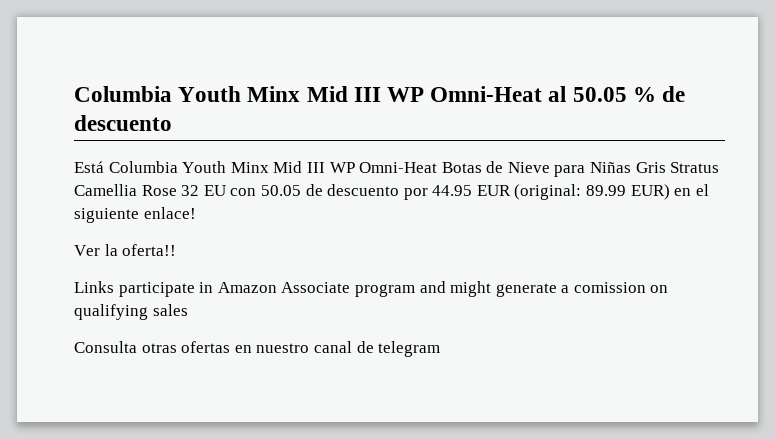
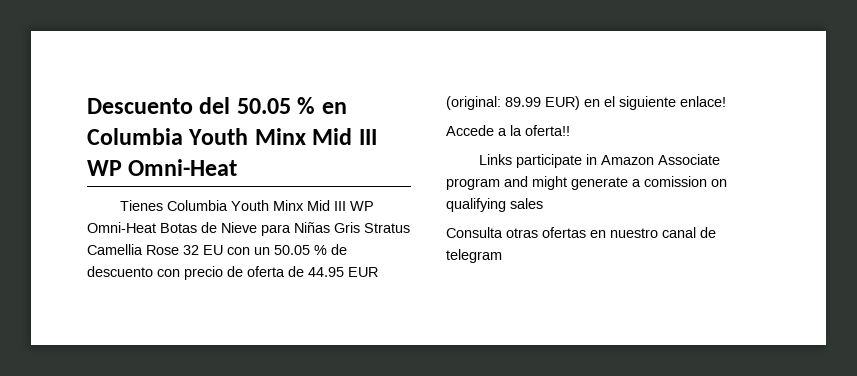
[74,86,686,102] [74,115,172,131] [74,161,104,173] Columbia Youth Minx Mid III WP Omni-Heat al 50.05 % de descuento // Está -> [87,97,347,114] [87,128,377,145] [87,159,238,176] [119,200,163,211] Descuento del 50.05 % en Columbia Youth Minx Mid III WP Omni-Heat // Tienes
[260,184,428,200] 50.05 de descuento por -> [254,244,347,255] [87,266,304,280] un 50.05 % de descuento con precio de oferta de
[74,245,100,256] Ver -> [446,125,507,136] Accede a

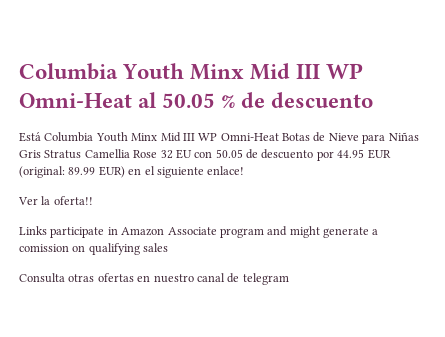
[87,97,347,114] [87,128,377,145] [87,159,238,176] [119,200,163,211] Descuento del 50.05 % en Columbia Youth Minx Mid III WP Omni-Heat // Tienes -> [19,63,364,80] [19,92,374,108] [19,132,41,142] Columbia Youth Minx Mid III WP Omni-Heat al 50.05 % de descuento // Está
[254,244,347,255] [87,266,304,280] un 50.05 % de descuento con precio de oferta de -> [215,149,334,161] 50.05 de descuento por
[446,125,507,136] Accede a -> [18,197,38,205] Ver

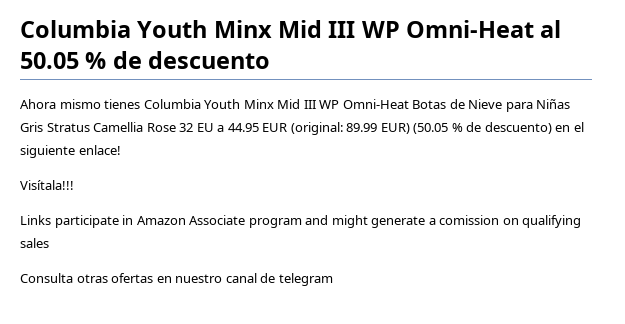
[19,132,41,142] Está -> [20,99,141,109] Ahora mismo tienes
[194,149,334,161] con 50.05 de descuento por -> [217,125,225,132] a
(125, 172) none -> [413,122,552,134] (50.05 % de descuento)
[18,196,93,205] Ver la oferta!! -> [20,180,74,190] Visítala!!!

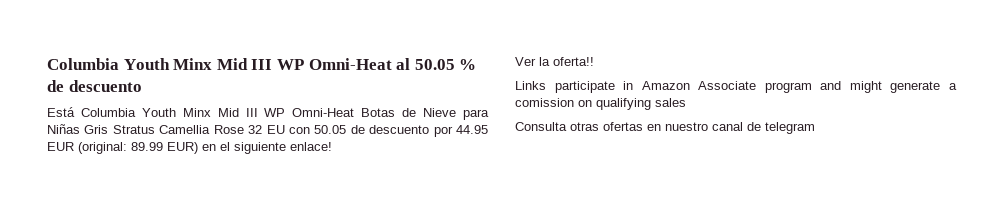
[20,99,141,109] Ahora mismo tienes -> [47,107,75,117] Está
[217,125,225,132] a -> [288,125,453,137] con 50.05 de descuento por
[413,122,552,134] (50.05 % de descuento) -> (198, 148) none
[20,180,74,190] Visítala!!! -> [515,57,594,66] Ver la oferta!!

